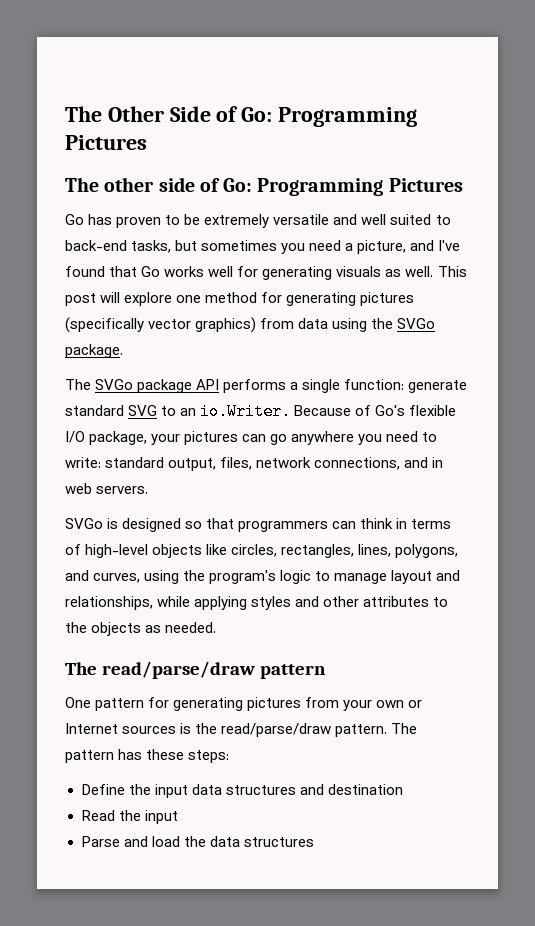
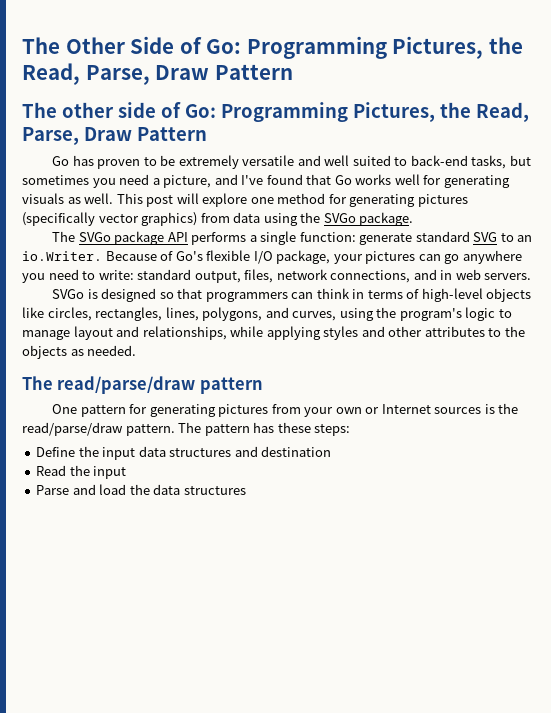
[65,135,147,150] Pictures -> [392,36,523,59] [22,63,293,85] Pictures, the Read, Parse, Draw Pattern
[388,178,463,192] Pictures -> [352,102,529,122] [22,127,207,145] Pictures, the Read, Parse, Draw Pattern

